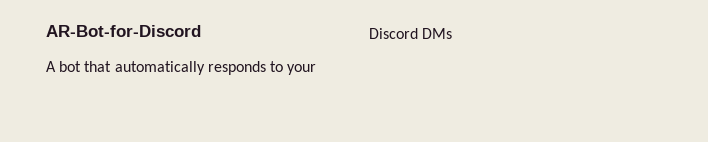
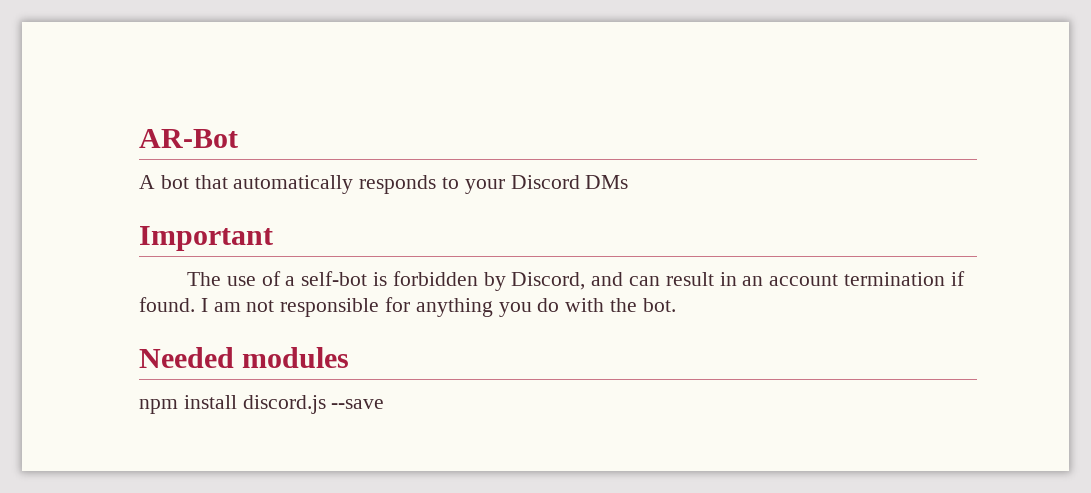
[46,25,201,37] AR-Bot-for-Discord -> [139,129,238,148] AR-Bot
(453, 33) none -> [139,226,273,251] [186,271,965,291] [139,297,676,317] [139,347,350,368] [139,395,385,414] // Important // The use of a self-bot is forbidden by Discord, and can result in an account termination if found. I am not responsible for anything you do with the bot. // Needed modules // npm install discord.js --save

